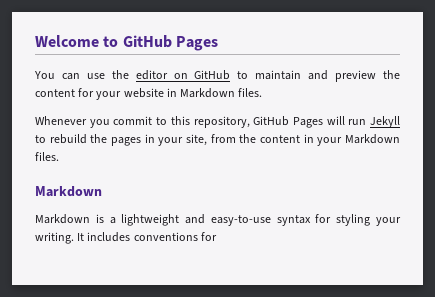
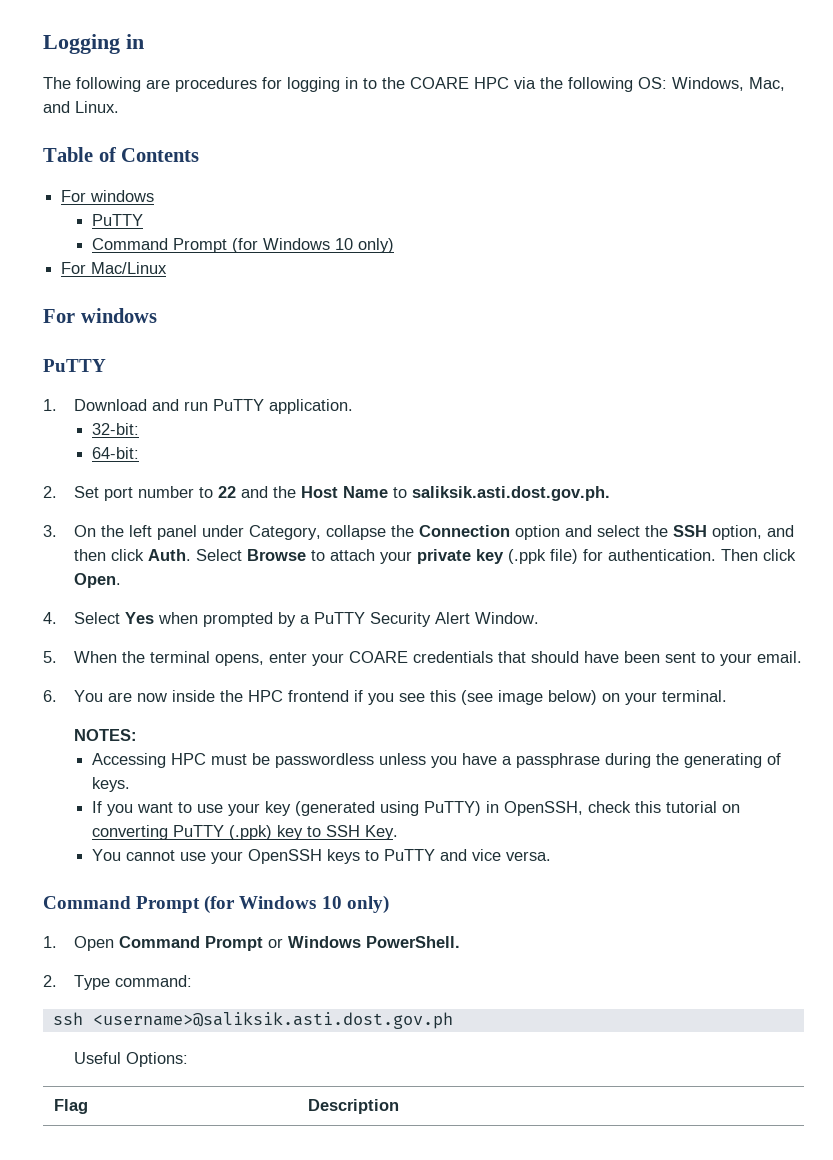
[35,35,218,51] [34,70,400,82] [35,88,263,100] [35,116,400,128] [35,134,401,146] [35,152,59,161] [35,186,102,197] [35,214,401,226] [35,232,217,244] Welcome to GitHub Pages // You can use the editor on GitHub to maintain and preview the content for your website in Markdown files. // Whenever you commit to this repository, GitHub Pages will run Jekyll to rebuild the pages in your site, from the content in your Markdown files. // Markdown // Markdown is a lightweight and easy-to-use syntax for styling your writing. It includes conventions for -> [43,34,144,54] [43,77,785,92] [43,101,119,113] [43,147,200,162] [61,190,155,202] [91,214,143,226] [91,238,394,253] [61,262,168,274] [43,308,157,323] [43,359,106,372] [43,399,353,414] [91,423,139,435] [91,447,139,459] [43,486,610,501] [43,525,794,540] [73,549,796,564] [73,573,121,588] [43,612,539,627] [43,651,802,666] [43,690,727,705] [73,729,137,741] [91,753,781,768] [91,777,130,792] [91,801,740,816] [91,825,398,840] [91,849,551,864] [43,895,389,914] [43,936,460,951] [43,975,192,990] [52,1012,453,1029] [73,1052,188,1067] [54,1099,89,1114] [308,1099,400,1114] Logging in // The following are procedures for logging in to the COARE HPC via the following OS: Windows, Mac, and Linux. // Table of Contents // For windows // PuTTY // Command Prompt (for Windows 10 only) // For Mac/Linux // For windows // PuTTY // 1. Download and run PuTTY application. // 32-bit: // 64-bit: // 2. Set port number to 22 and the Host Name to saliksik.asti.dost.gov.ph. // 3. On the left panel under Category, collapse the Connection option and select the SSH option, and then click Auth. Select Browse to attach your private key (.ppk file) for authentication. Then click Open. // 4. Select Yes when prompted by a PuTTY Security Alert Window. // 5. When the terminal opens, enter your COARE credentials that should have been sent to your email. // 6. You are now inside the HPC frontend if you see this (see image below) on your terminal. // NOTES: // Accessing HPC must be passwordless unless you have a passphrase during the generating of keys. // If you want to use your key (generated using PuTTY) in OpenSSH, check this tutorial on converting PuTTY (.ppk) key to SSH Key. // You cannot use your OpenSSH keys to PuTTY and vice versa. // Command Prompt (for Windows 10 only) // 1. Open Command Prompt or Windows PowerShell. // 2. Type command: // ssh <username>@saliksik.asti.dost.gov.ph // Useful Options: // Flag | Description

